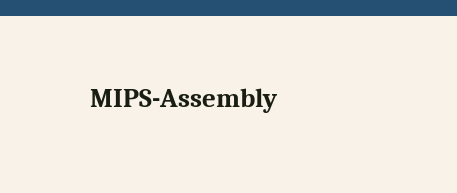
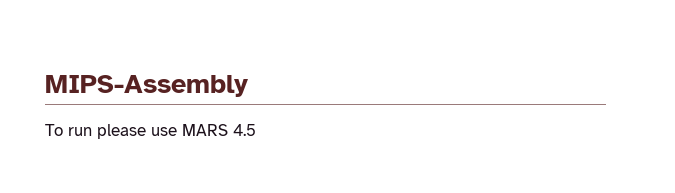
(278, 100) none -> [45,124,256,139] // To run please use MARS 4.5

